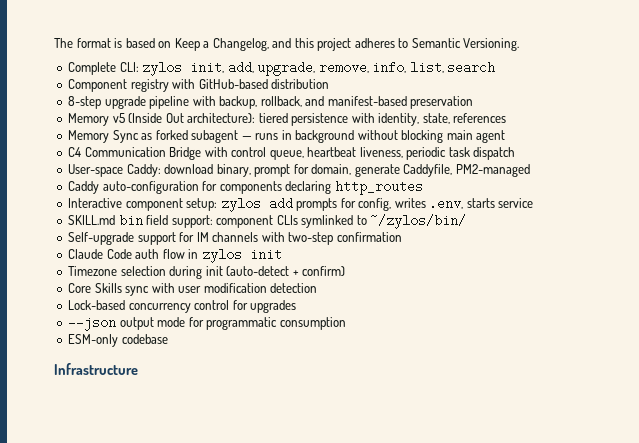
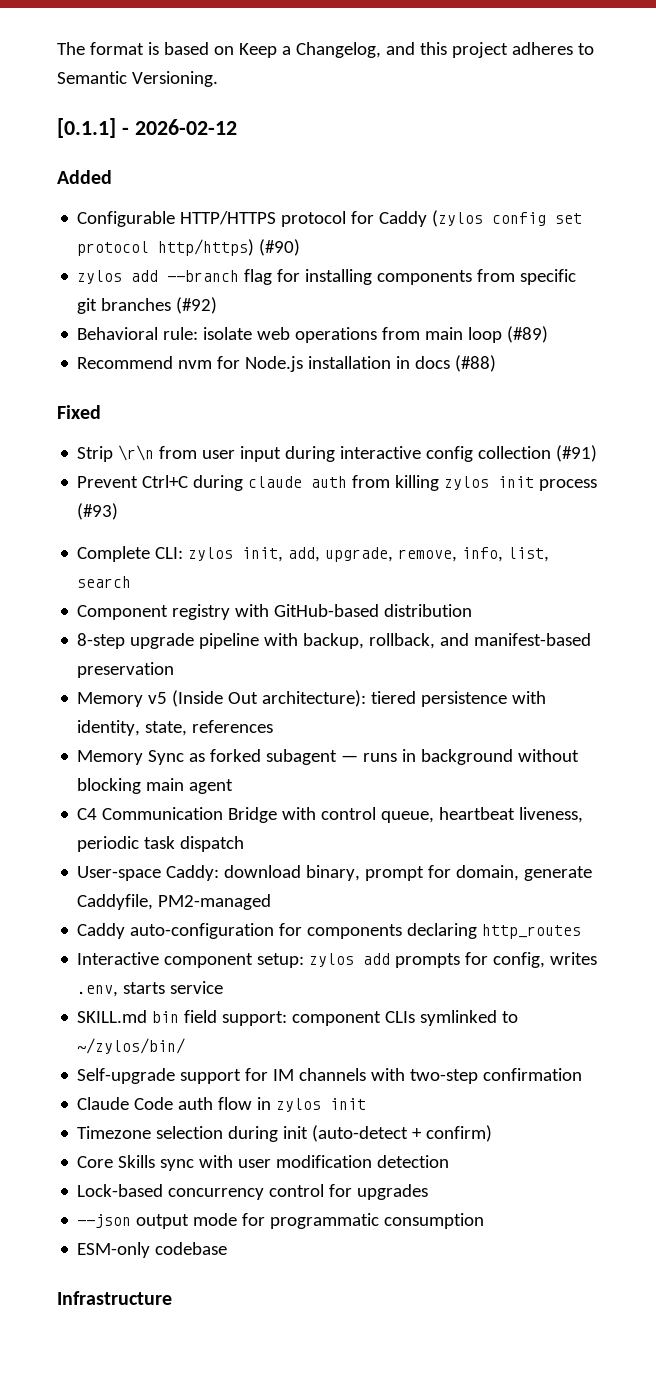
(520, 44) none -> [57,118,237,138] [57,170,112,184] [77,210,583,227] [77,239,301,256] [77,269,577,285] [77,297,218,314] [77,326,549,343] [77,355,497,372] [57,405,101,419] [77,445,598,462] [77,475,598,491] [77,503,119,520] // [0.1.1] - 2026-02-12 // Added // Configurable HTTP/HTTPS protocol for Caddy (zylos config set protocol http/https) (#90) // zylos add --branch flag for installing components from specific git branches (#92) // Behavioral rule: isolate web operations from main loop (#89) // Recommend nvm for Node.js installation in docs (#88) // Fixed // Strip \r\n from user input during interactive config collection (#91) // Prevent Ctrl+C during claude auth from killing zylos init process (#93)

